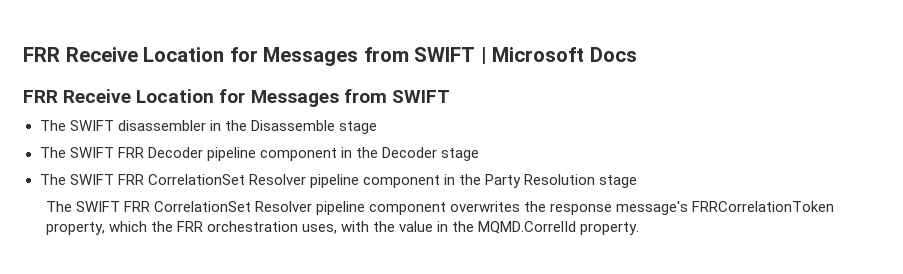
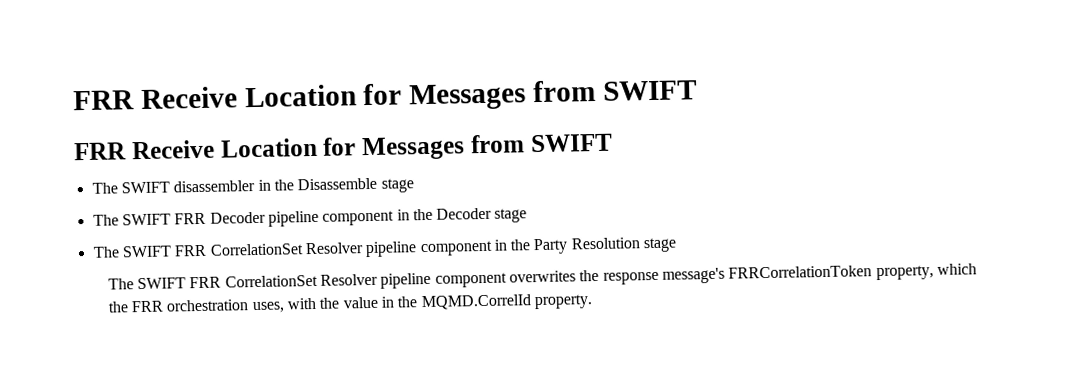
[23,47,637,66] FRR Receive Location for Messages from SWIFT | Microsoft Docs -> [73,79,697,111] FRR Receive Location for Messages from SWIFT

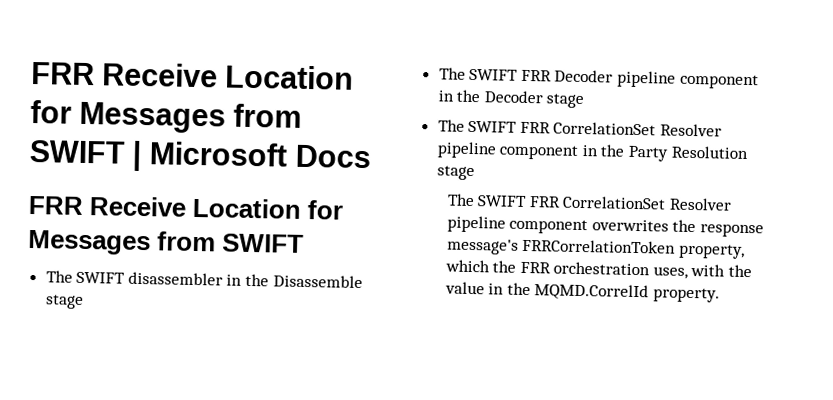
[73,79,697,111] FRR Receive Location for Messages from SWIFT -> [31,61,355,90] [30,99,303,134] [29,139,371,172] FRR Receive Location for Messages from SWIFT | Microsoft Docs

